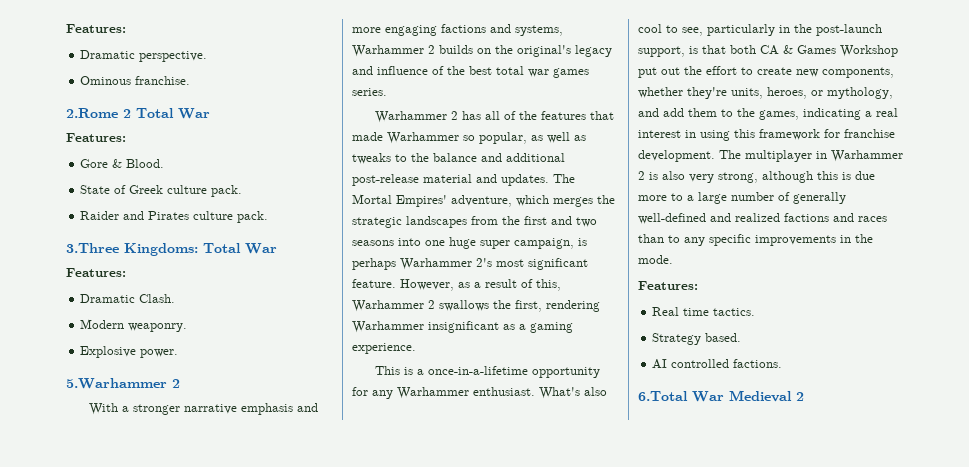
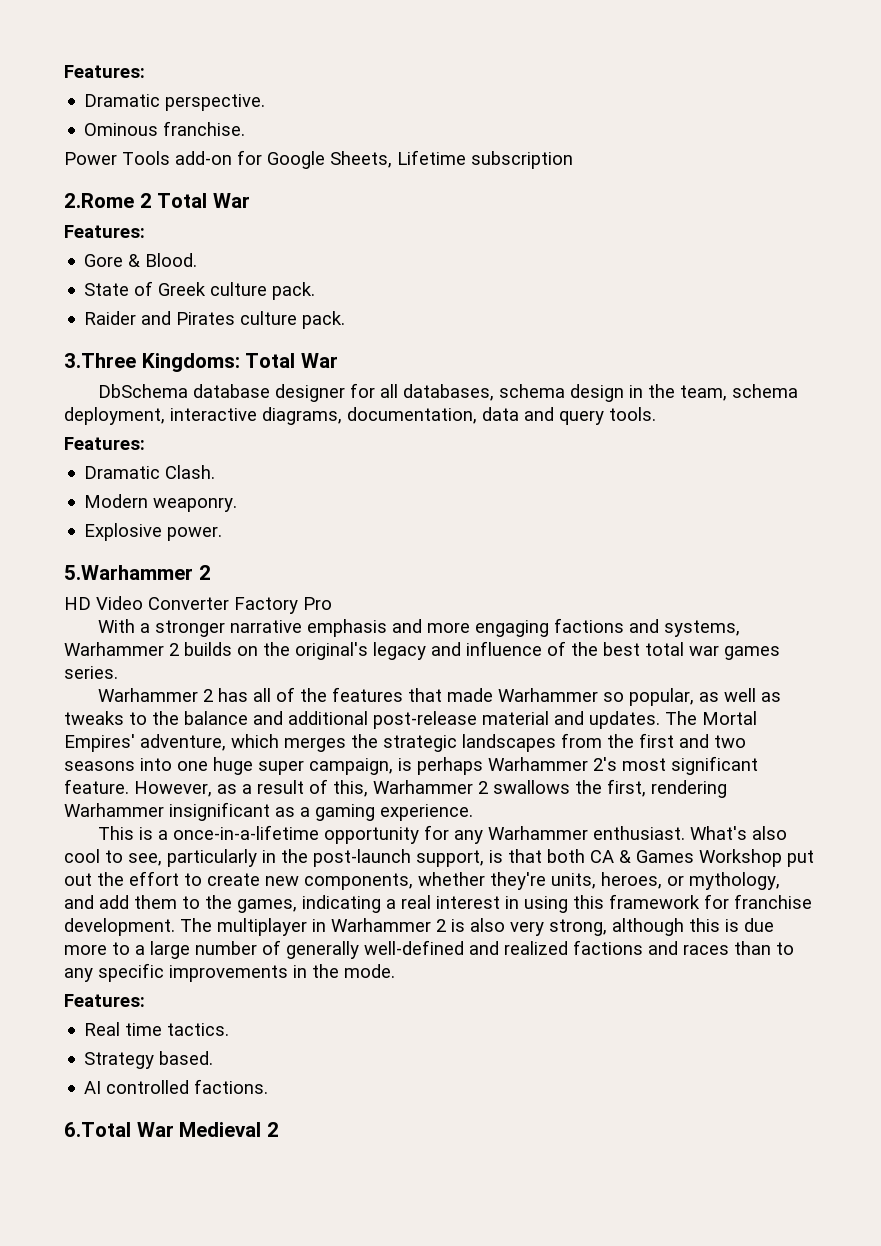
(191, 80) none -> [64,150,573,169] // Power Tools add-on for Google Sheets, Lifetime subscription
(277, 248) none -> [97,383,798,402] [64,407,656,425] // DbSchema database designer for all databases, schema design in the team, schema deployment, interactive diagrams, documentation, data and query tools.
(180, 383) none -> [64,596,332,614] // HD Video Converter Factory Pro

